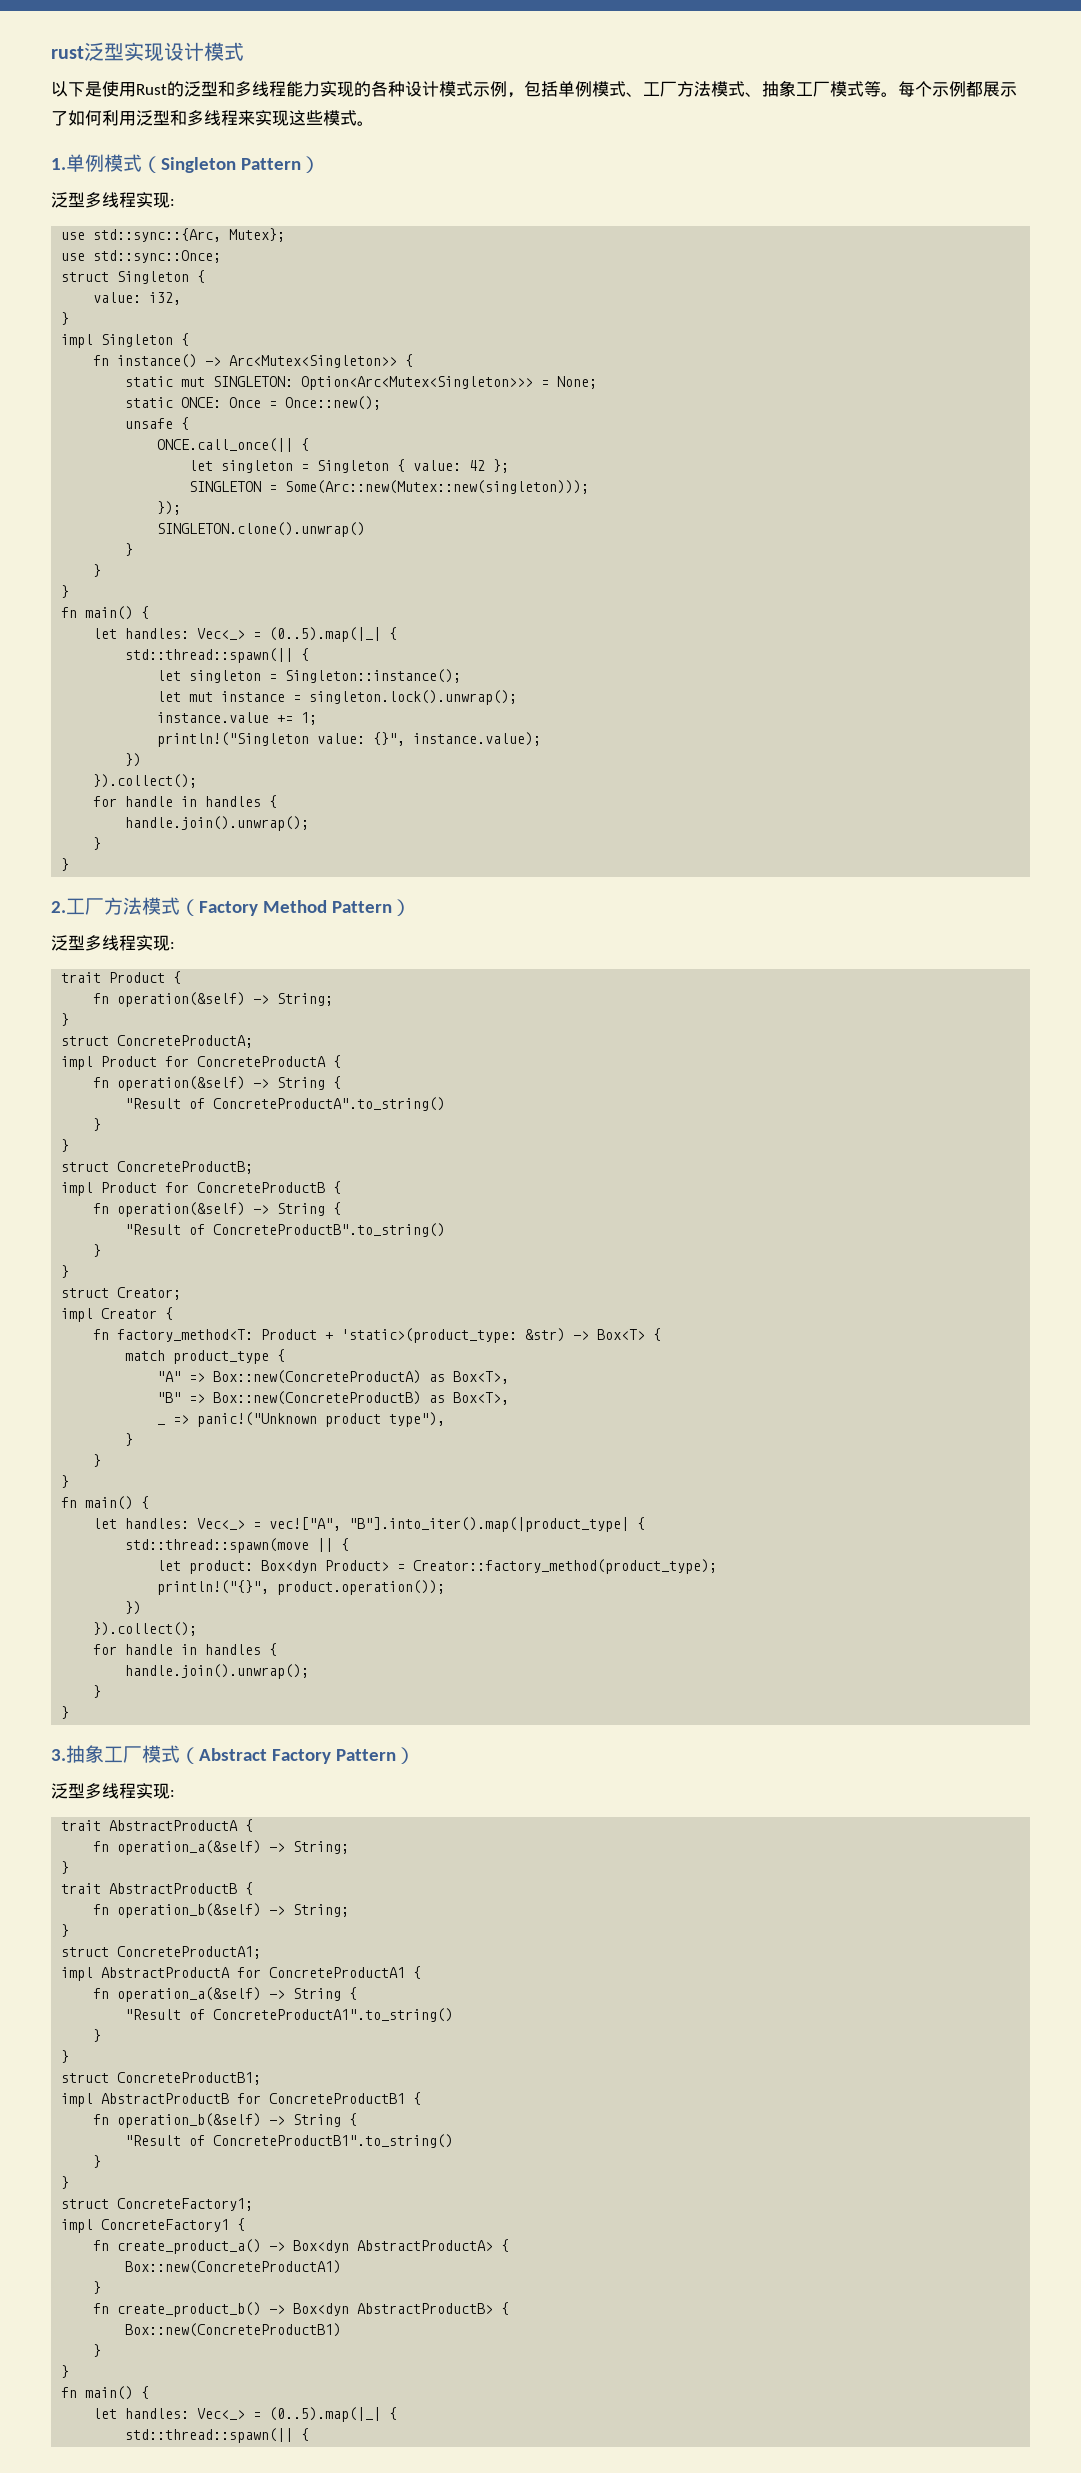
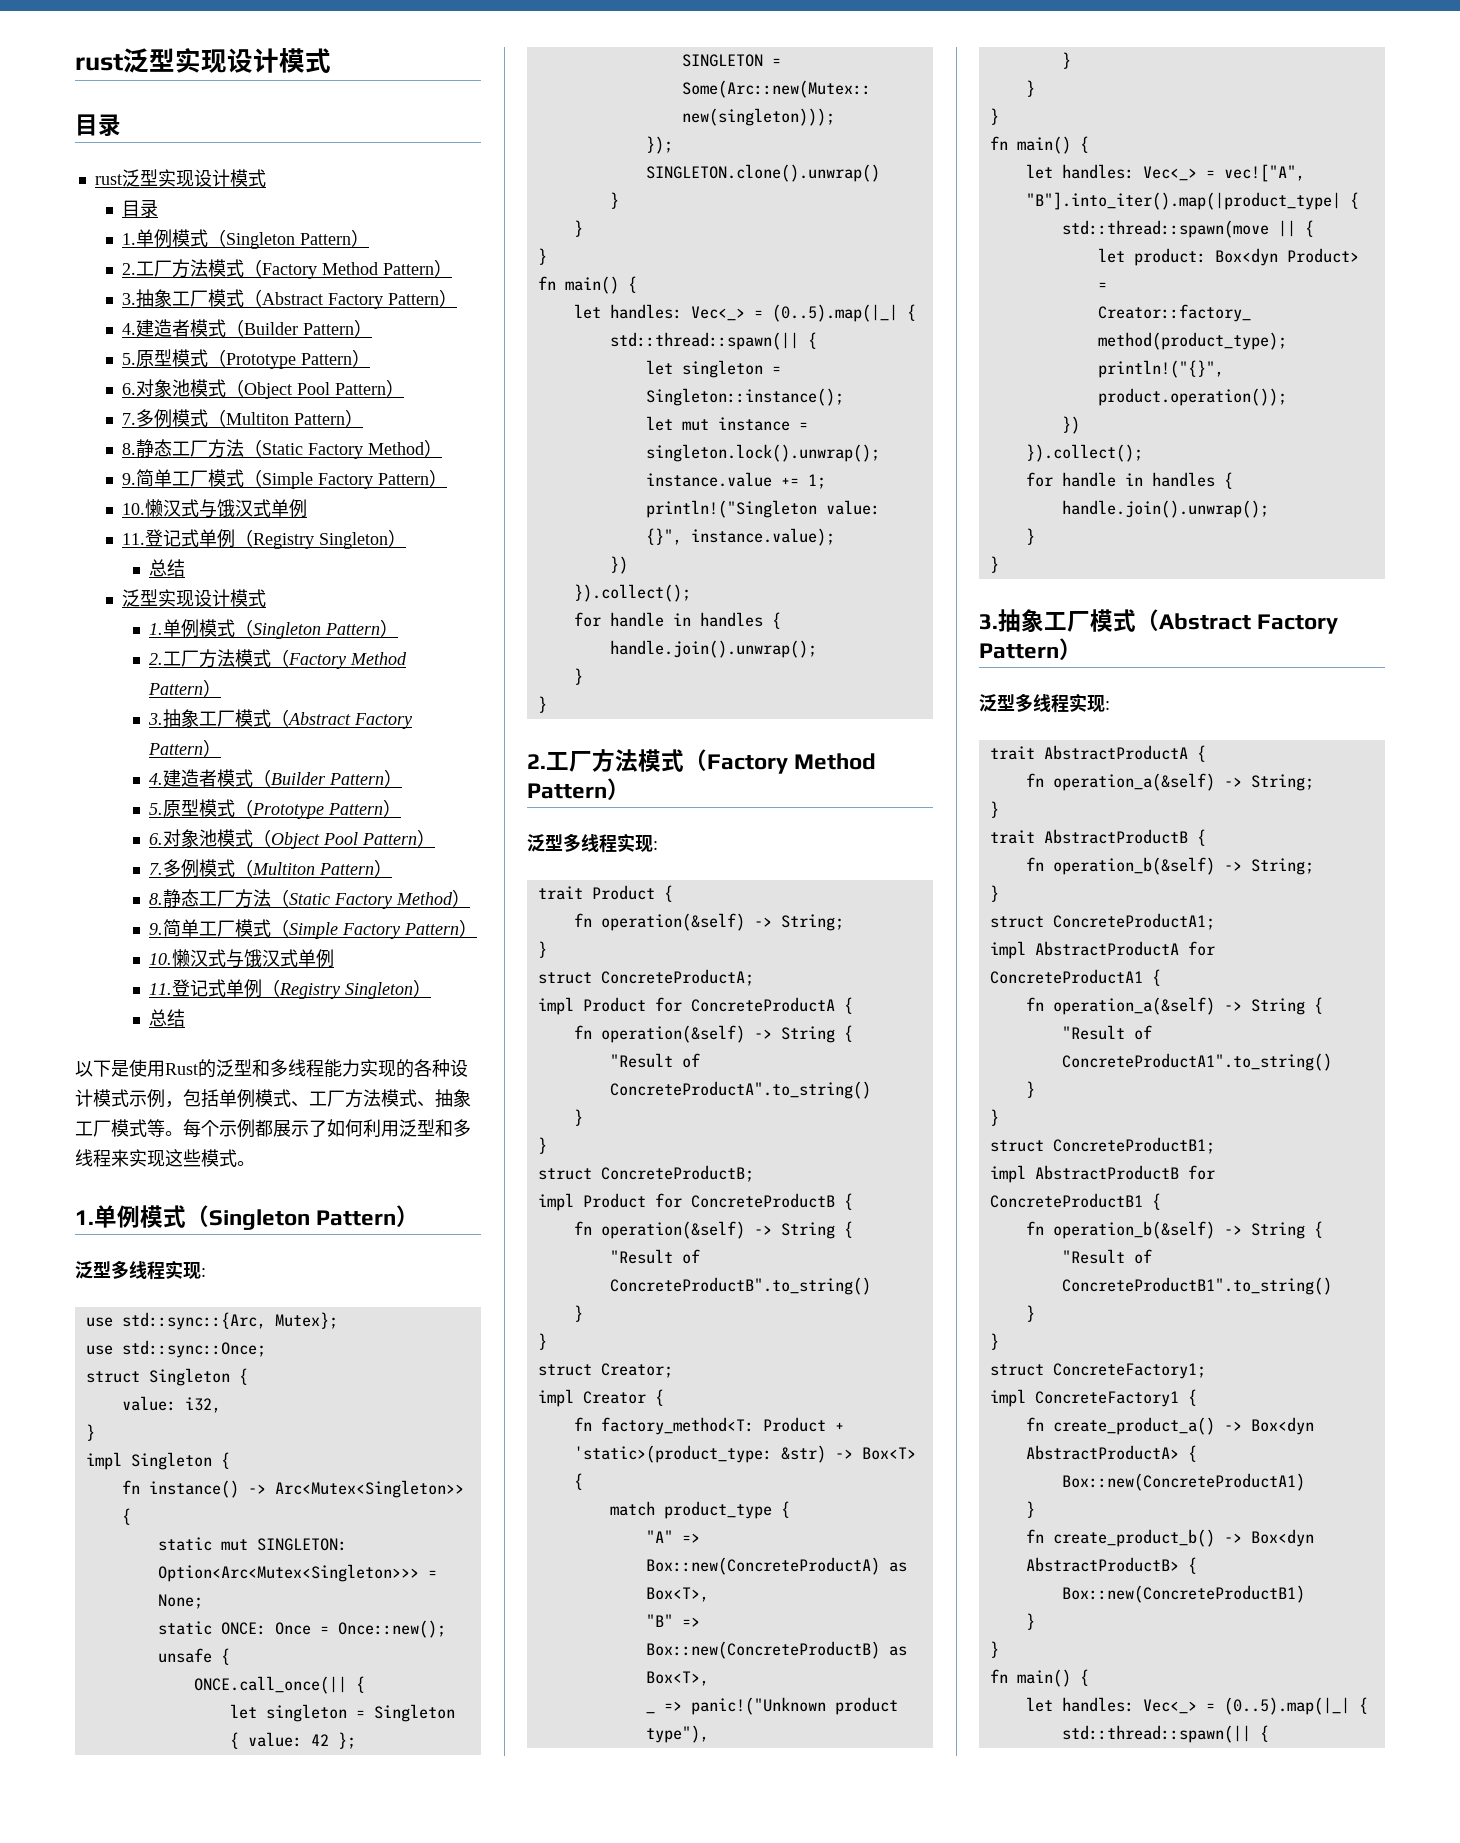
[51,42,244,62] rust泛型实现设计模式 -> [75,48,331,73] [75,114,121,137] [94,169,266,187] [122,199,159,217] [122,229,370,249] [122,259,453,279] [122,289,458,309] [122,319,373,337] [122,349,371,369] [122,379,405,399] [122,409,364,428] [122,439,443,459] [122,469,448,489] [122,499,308,518] [122,529,407,549] [149,559,186,577] [122,589,267,607] [149,619,399,639] [149,649,408,669] [148,679,222,697] [148,709,413,729] [148,739,222,757] [149,769,403,787] [149,799,402,819] [149,829,436,849] [149,859,393,878] [149,889,471,909] [149,919,478,939] [149,949,335,968] [149,979,432,999] [149,1009,186,1027] rust泛型实现设计模式 // 目录 // rust泛型实现设计模式 // 目录 // 1.单例模式（Singleton Pattern） // 2.工厂方法模式（Factory Method Pattern） // 3.抽象工厂模式（Abstract Factory Pattern） // 4.建造者模式（Builder Pattern） // 5.原型模式（Prototype Pattern） // 6.对象池模式（Object Pool Pattern） // 7.多例模式（Multiton Pattern） // 8.静态工厂方法（Static Factory Method） // 9.简单工厂模式（Simple Factory Pattern） // 10.懒汉式与饿汉式单例 // 11.登记式单例（Registry Singleton） // 总结 // 泛型实现设计模式 // 1.单例模式（Singleton Pattern） // 2.工厂方法模式（Factory Method Pattern） // 3.抽象工厂模式（Abstract Factory Pattern） // 4.建造者模式（Builder Pattern） // 5.原型模式（Prototype Pattern） // 6.对象池模式（Object Pool Pattern） // 7.多例模式（Multiton Pattern） // 8.静态工厂方法（Static Factory Method） // 9.简单工厂模式（Simple Factory Pattern） // 10.懒汉式与饿汉式单例 // 11.登记式单例（Registry Singleton） // 总结

